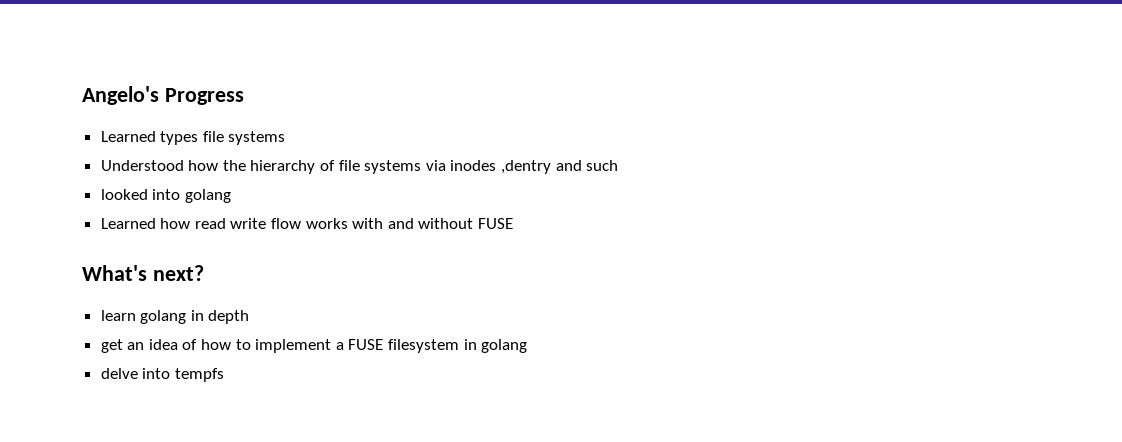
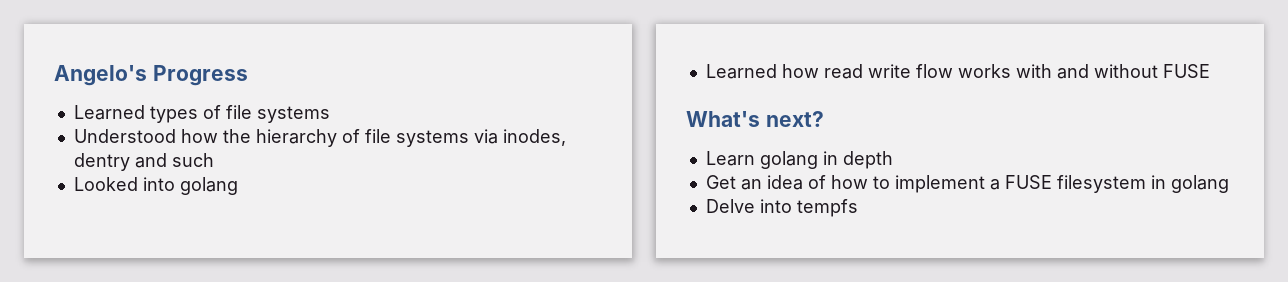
(199, 138) none -> [202,105,221,119] of
[450,160,552,174] inodes ,dentry -> [502,129,566,146] [73,153,130,171] inodes, dentry
[100,189,148,200] looked -> [73,177,138,191] Looked
[100,310,136,321] learn -> [705,151,755,166] Learn
[100,339,123,353] get -> [705,175,736,189] Get
[100,368,138,379] delve -> [705,199,755,213] Delve

